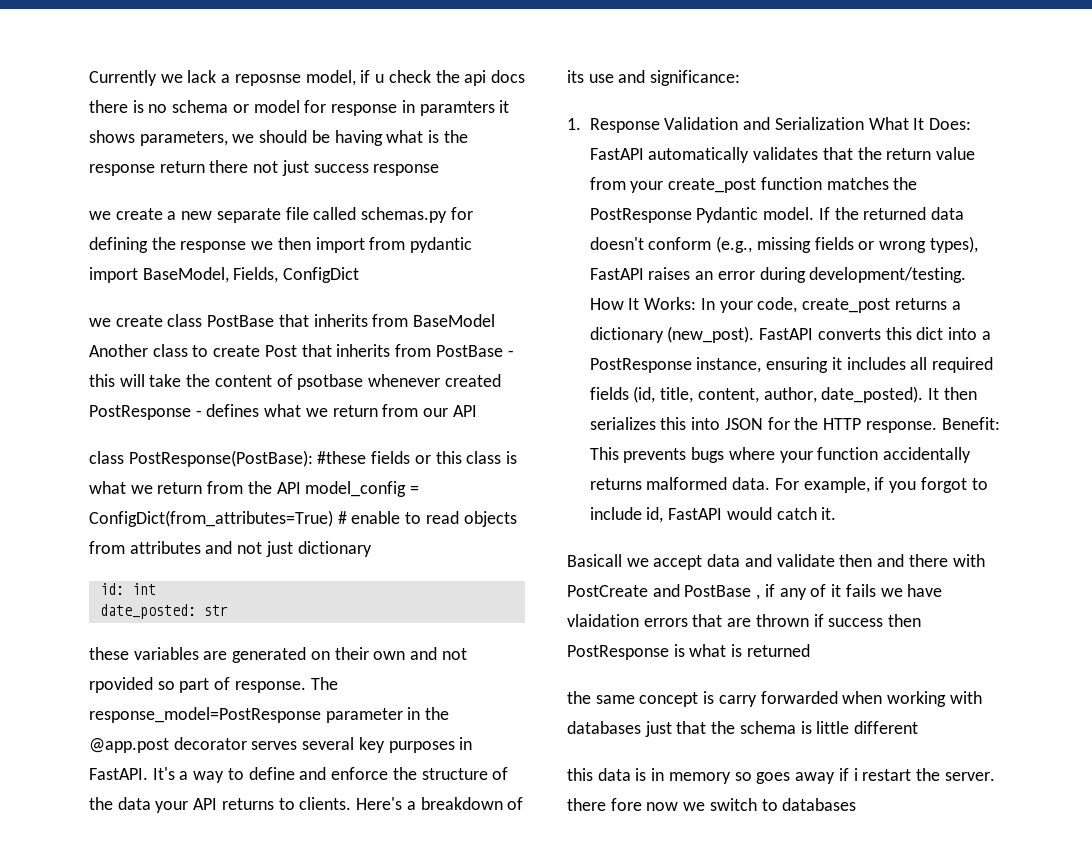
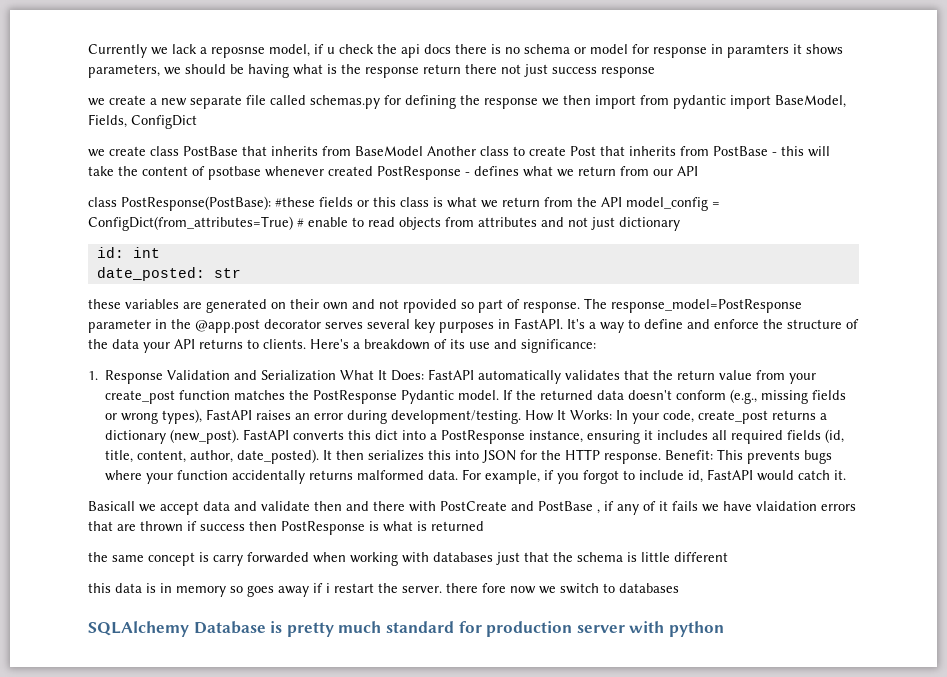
(857, 804) none -> [88,621,724,637] // SQLAlchemy Database is pretty much standard for production server with python

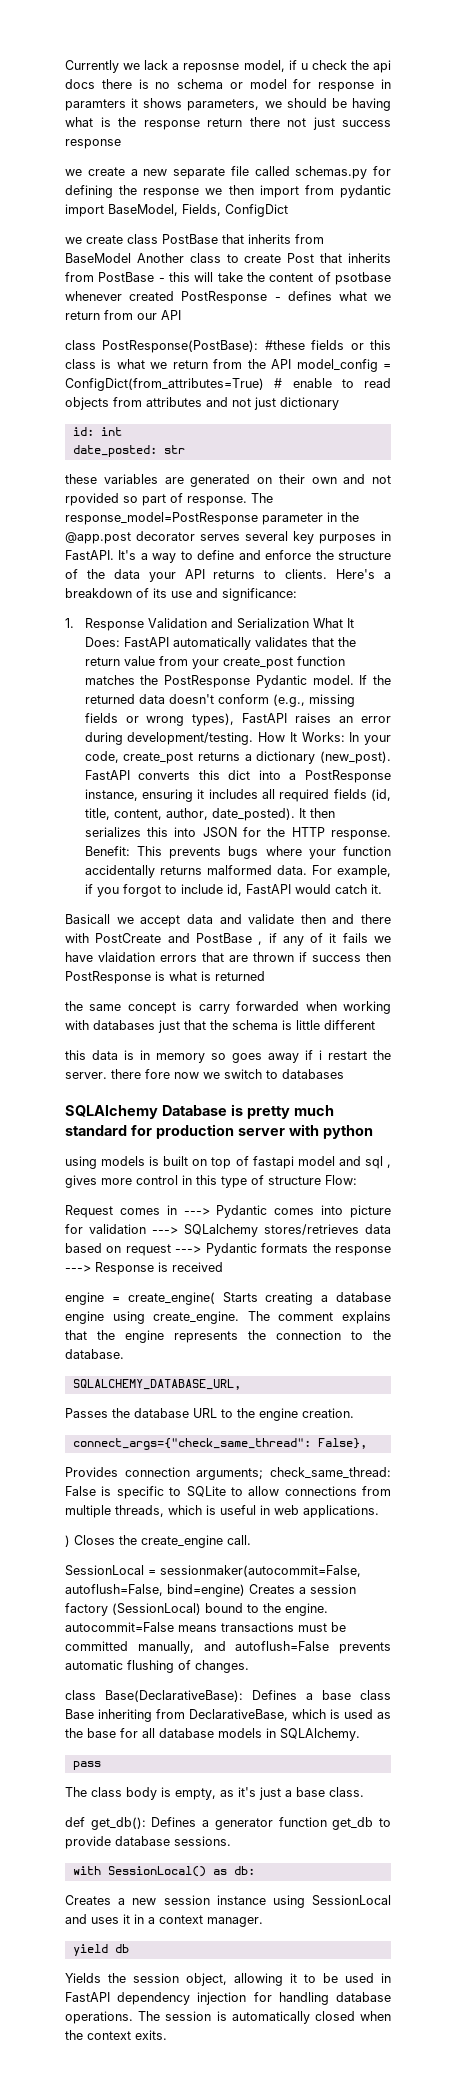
(724, 629) none -> [65,1156,391,1169] [65,1175,357,1188] [65,1205,391,1218] [65,1224,391,1237] [65,1243,391,1256] [65,1262,223,1275] [65,1292,391,1305] [65,1311,391,1324] [65,1330,391,1343] [65,1349,124,1359] [72,1379,241,1390] [65,1408,354,1421] [72,1438,367,1450] [65,1467,391,1480] [65,1486,391,1499] [65,1505,379,1518] [65,1535,251,1548] [65,1565,361,1577] [65,1584,356,1597] [65,1603,328,1616] [65,1622,346,1632] [65,1641,391,1654] [65,1660,249,1673] [65,1690,391,1702] [65,1709,391,1722] [65,1728,360,1741] [72,1761,101,1770] [65,1787,364,1800] [65,1817,392,1830] [65,1836,231,1849] [72,1866,255,1877] [65,1895,391,1908] [65,1914,263,1927] [72,1944,129,1956] [65,1973,391,1986] [65,1992,391,2005] [65,2011,391,2024] [65,2030,167,2040] // using models is built on top of fastapi model and sql , gives more control in this type of structure Flow: // Request comes in ---> Pydantic comes into picture for validation ---> SQLalchemy stores/retrieves data based on request ---> Pydantic formats the response ---> Response is received // engine = create_engine( Starts creating a database engine using create_engine. The comment explains that the engine represents the connection to the database. // SQLALCHEMY_DATABASE_URL, // Passes the database URL to the engine creation. // connect_args={"check_same_thread": False}, // Provides connection arguments; check_same_thread: False is specific to SQLite to allow connections from multiple threads, which is useful in web applications. // ) Closes the create_engine call. // SessionLocal = sessionmaker(autocommit=False, autoflush=False, bind=engine) Creates a session factory (SessionLocal) bound to the engine. autocommit=False means transactions must be committed manually, and autoflush=False prevents automatic flushing of changes. // class Base(DeclarativeBase): Defines a base class Base inheriting from DeclarativeBase, which is used as the base for all database models in SQLAlchemy. // pass // The class body is empty, as it's just a base class. // def get_db(): Defines a generator function get_db to provide database sessions. // with SessionLocal() as db: // Creates a new session instance using SessionLocal and uses it in a context manager. // yield db // Yields the session object, allowing it to be used in FastAPI dependency injection for handling database operations. The session is automatically closed when the context exits.

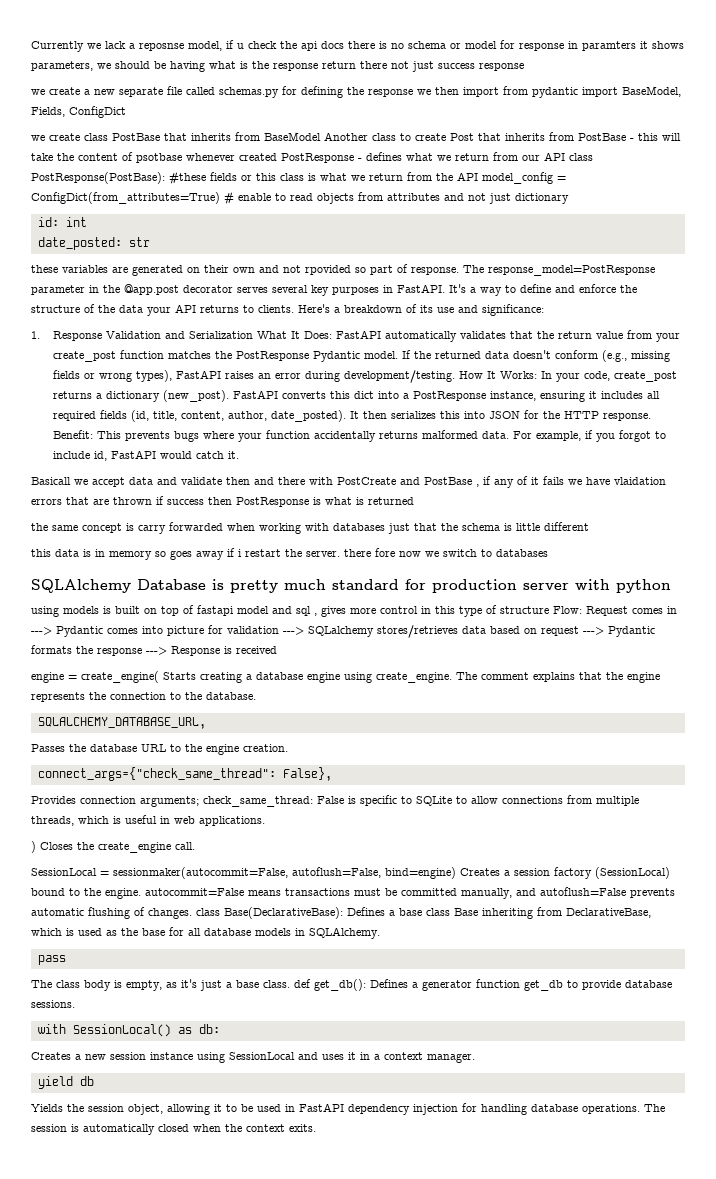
(181, 315) // -> (565, 156) none
(357, 1180) // -> (582, 610) none
(249, 1666) // -> (192, 913) none
(364, 1792) // -> (290, 984) none

